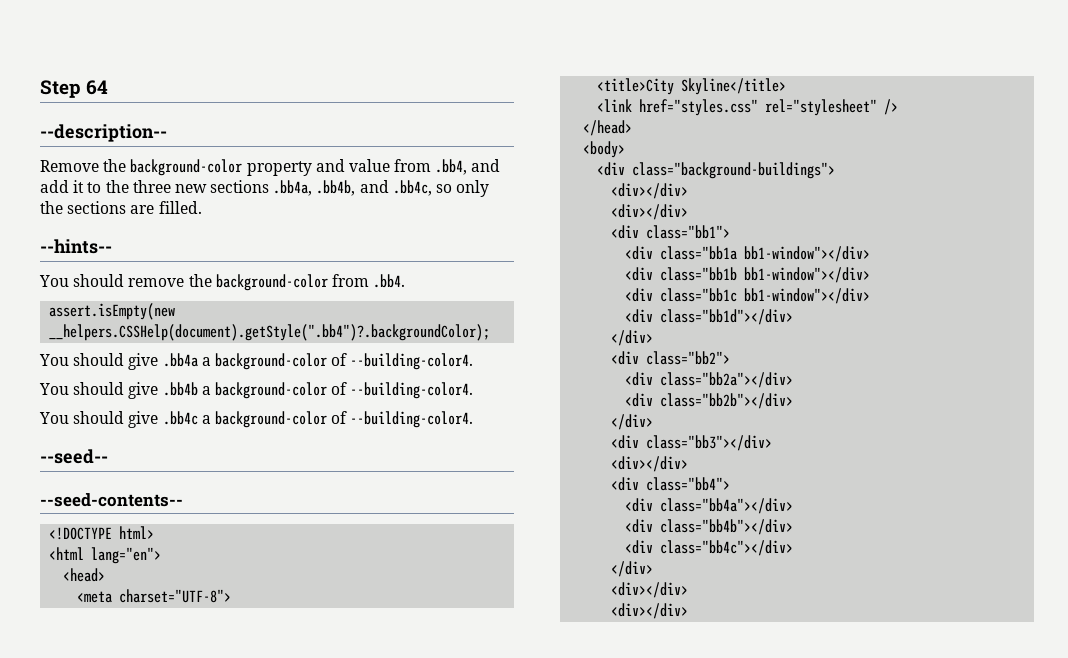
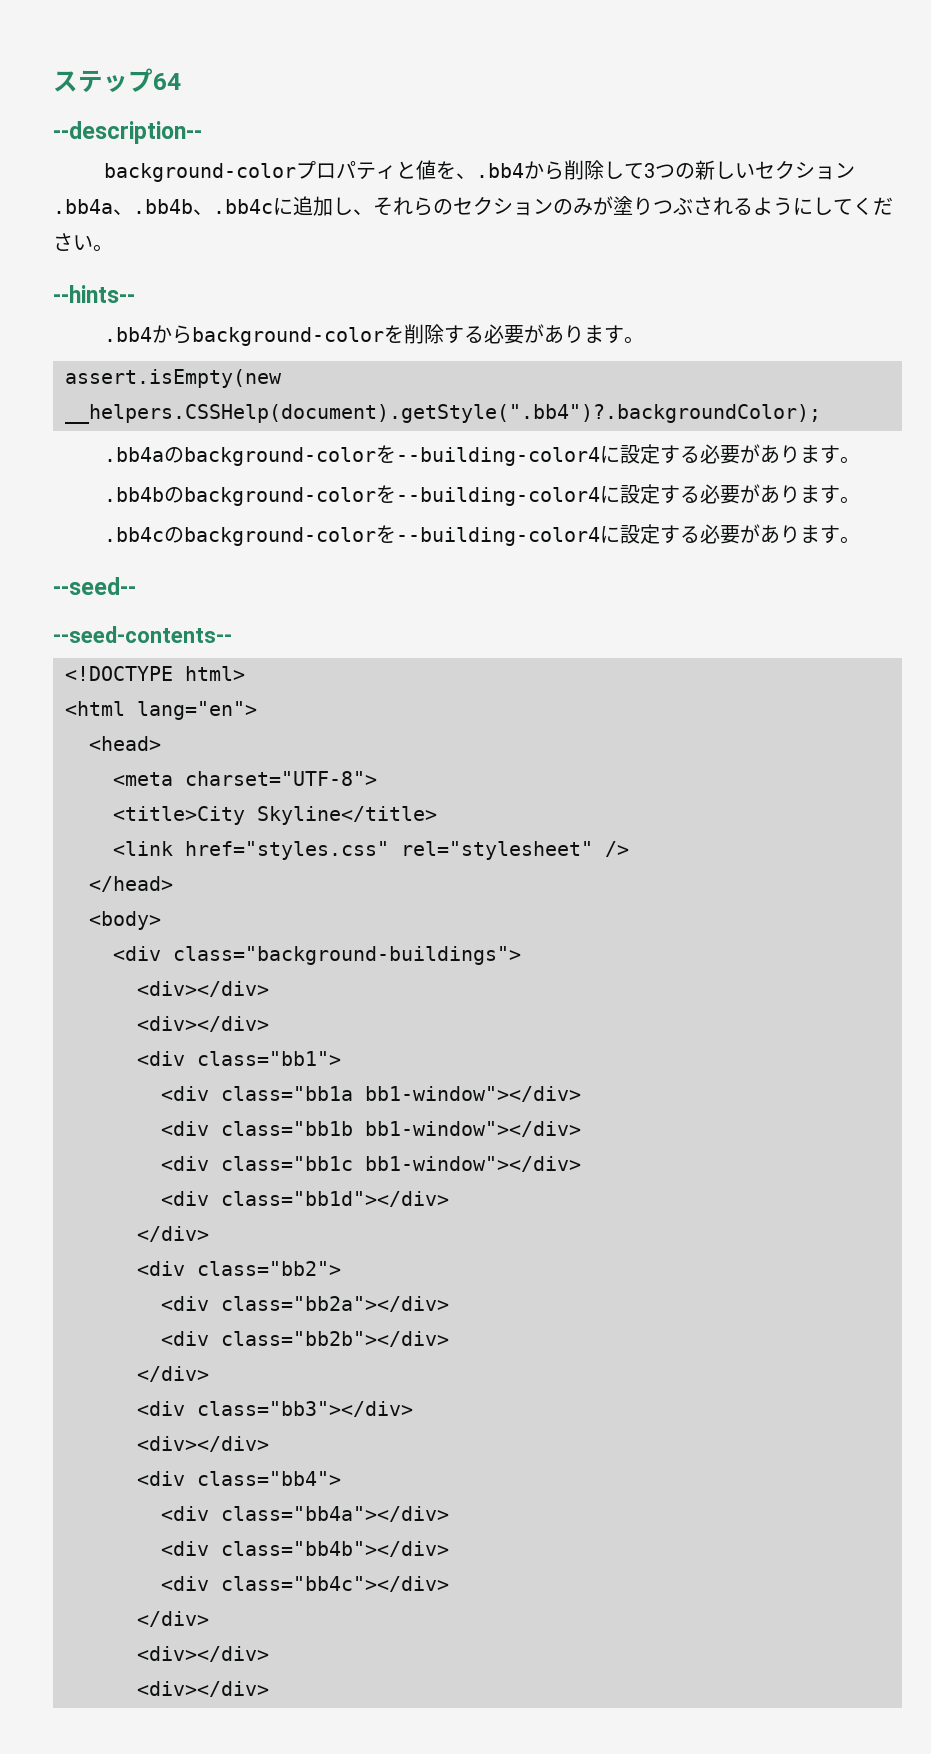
[40,80,81,98] Step -> [53,68,153,93] ステップ
[40,159,501,176] [40,180,490,197] [40,201,202,214] [40,239,112,254] [39,274,406,291] [49,303,176,320] [49,324,491,341] [39,353,474,370] [39,382,474,399] [39,411,474,428] Remove the background-color property and value from .bb4, and add it to the three new sections .bb4a, .bb4b, and .bb4c, so only the sections are filled. // --hints-- // You should remove the background-color from .bb4. // assert.isEmpty(new __helpers.CSSHelp(document).getStyle(".bb4")?.backgroundColor); // You should give .bb4a a background-color of --building-color4. // You should give .bb4b a background-color of --building-color4. // You should give .bb4c a background-color of --building-color4. -> [104,160,856,182] [53,196,893,216] [53,233,113,252] [53,285,135,303] [104,324,645,346] [65,369,282,388] [65,404,821,424] [104,444,861,466] [104,484,861,506] [104,524,861,546] background-colorプロパティと値を、.bb4から削除して3つの新しいセクション.bb4a、.bb4b、.bb4cに追加し、それらのセクションのみが塗りつぶされるようにしてください。 // --hints-- // .bb4からbackground-colorを削除する必要があります。 // assert.isEmpty(new __helpers.CSSHelp(document).getStyle(".bb4")?.backgroundColor); // .bb4aのbackground-colorを--building-color4に設定する必要があります。 // .bb4bのbackground-colorを--building-color4に設定する必要があります。 // .bb4cのbackground-colorを--building-color4に設定する必要があります。

